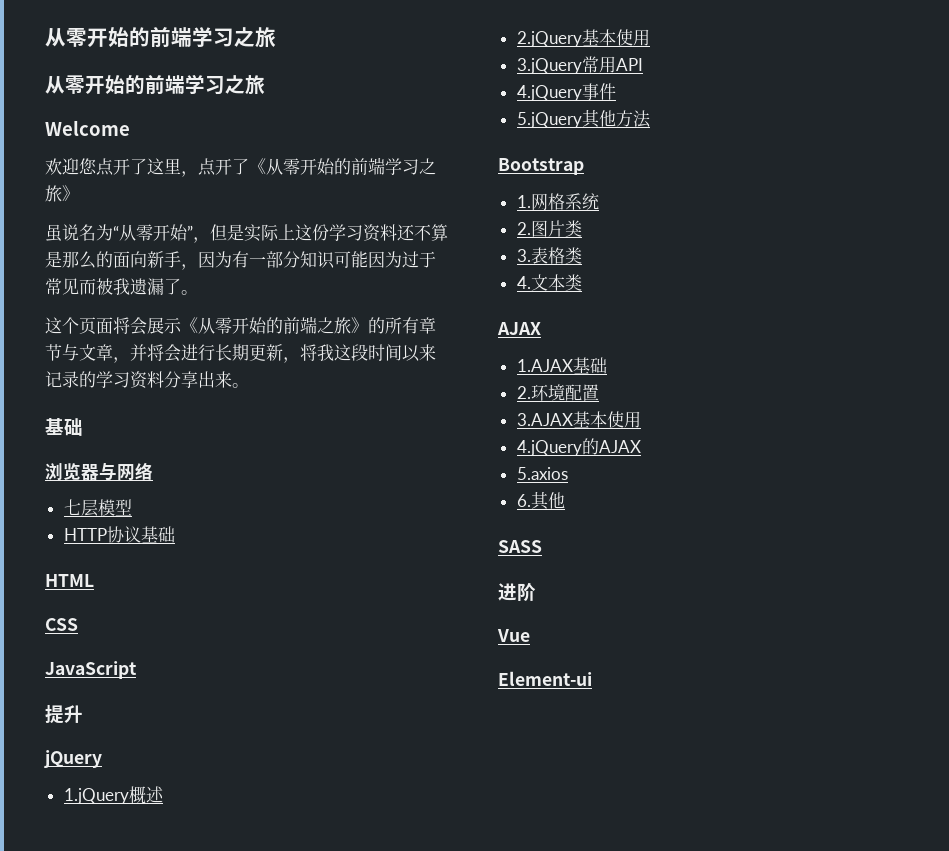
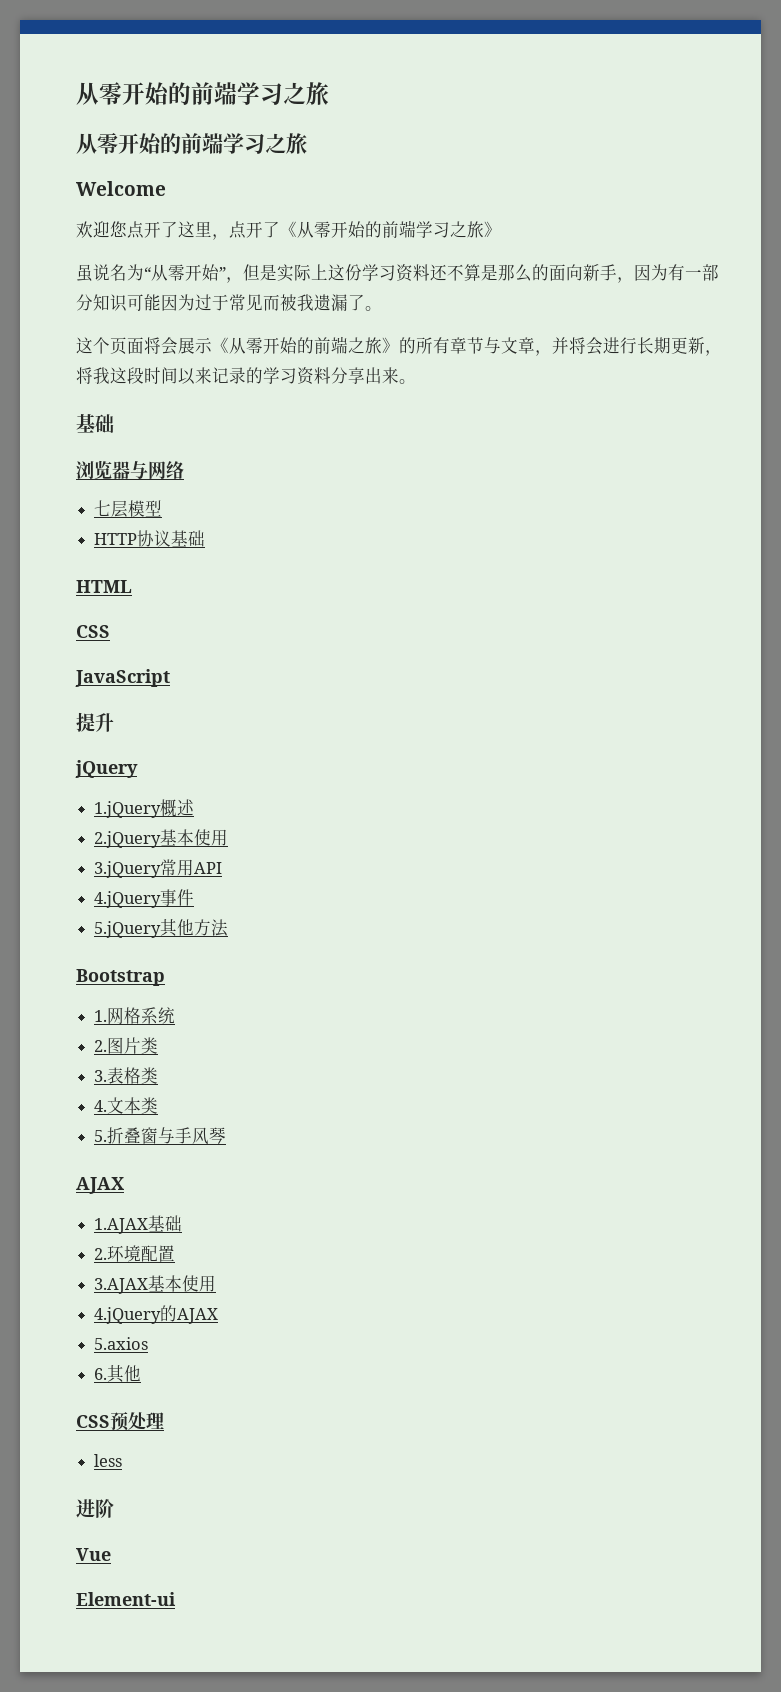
(582, 282) none -> [94,1127,227,1145] // 5.折叠窗与手风琴
[498,540,542,553] SASS -> [76,1412,164,1431] [94,1454,123,1467] CSS预处理 // less

